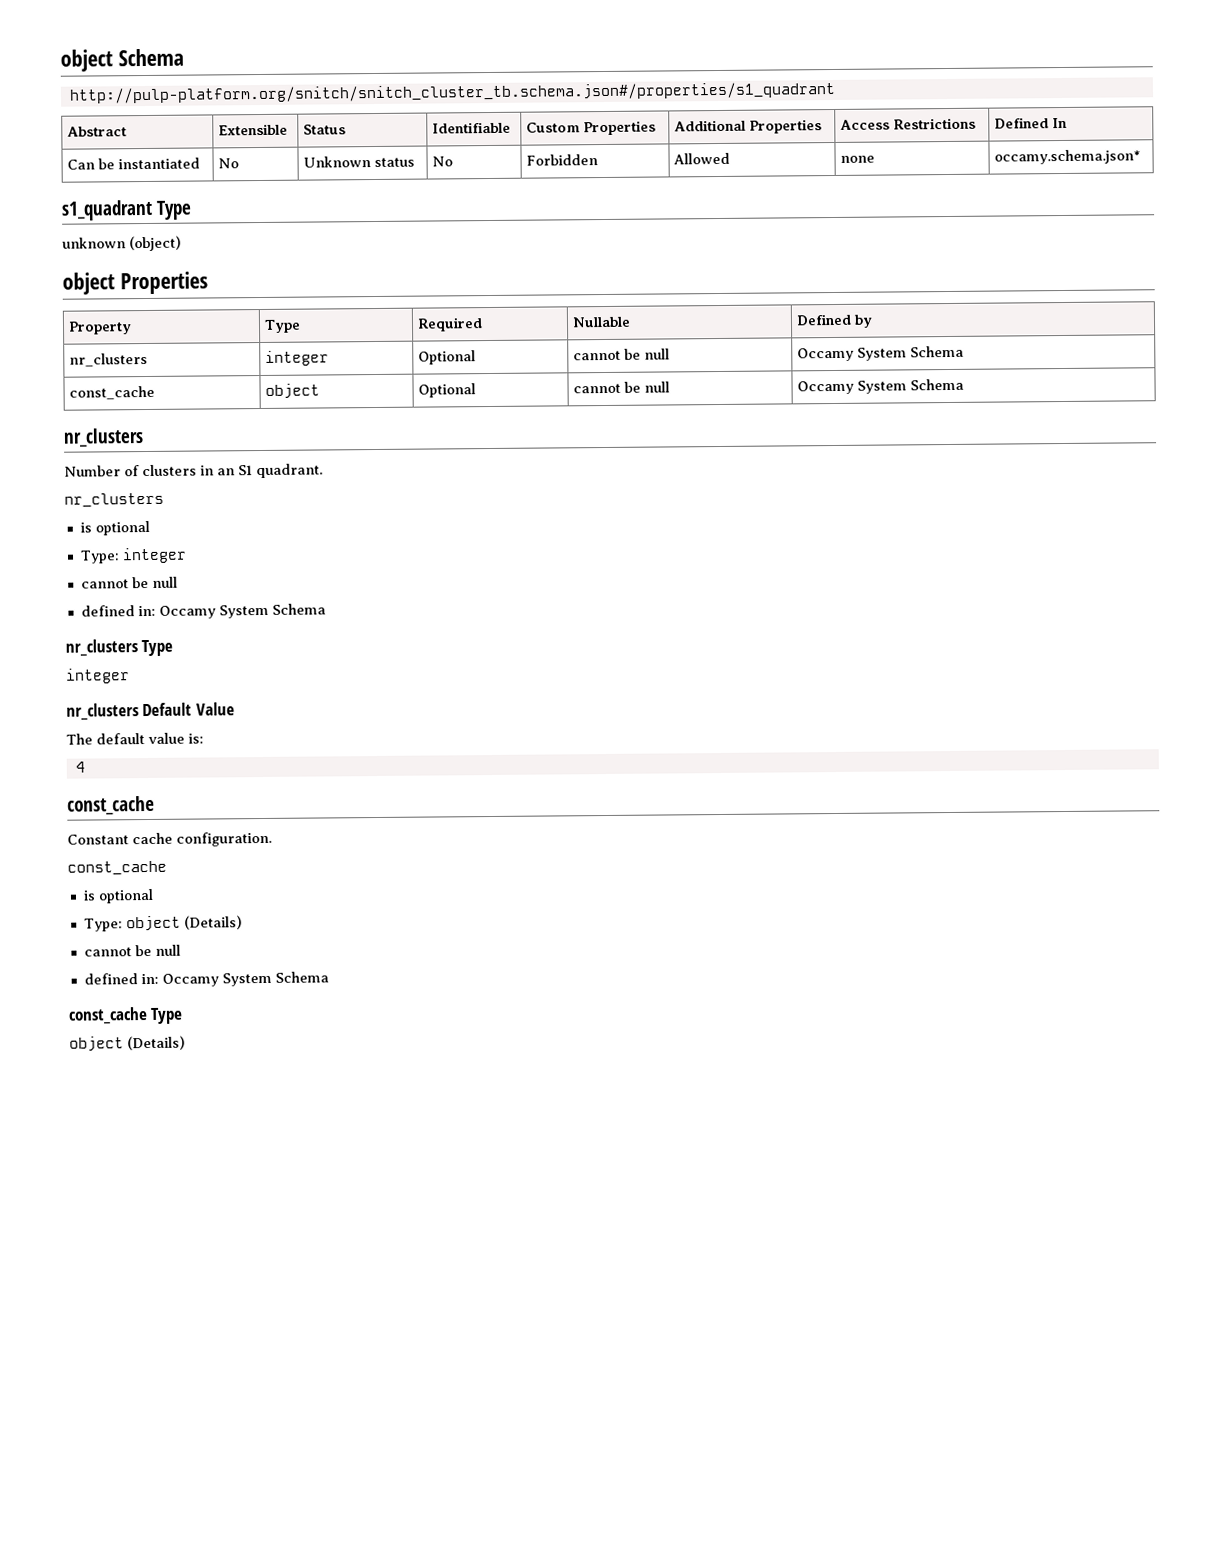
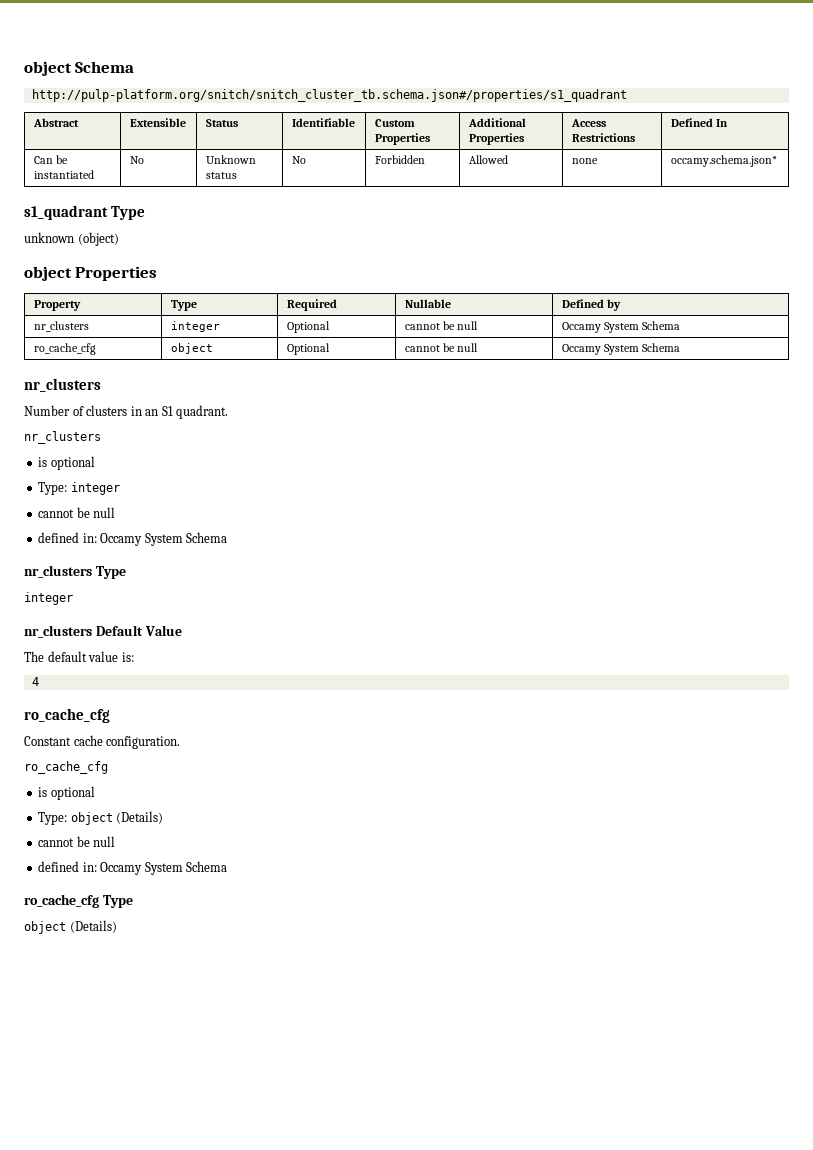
[69,385,156,400] const_cache -> [33,343,96,355] ro_cache_cfg
[67,795,155,815] const_cache -> [24,708,110,723] ro_cache_cfg
[67,860,167,876] const_cache -> [24,761,108,774] ro_cache_cfg
[68,1007,148,1024] const_cache -> [24,894,99,908] ro_cache_cfg

